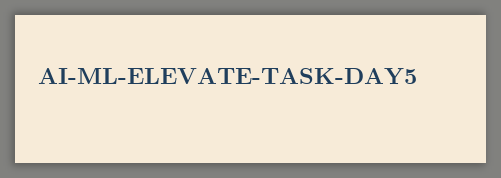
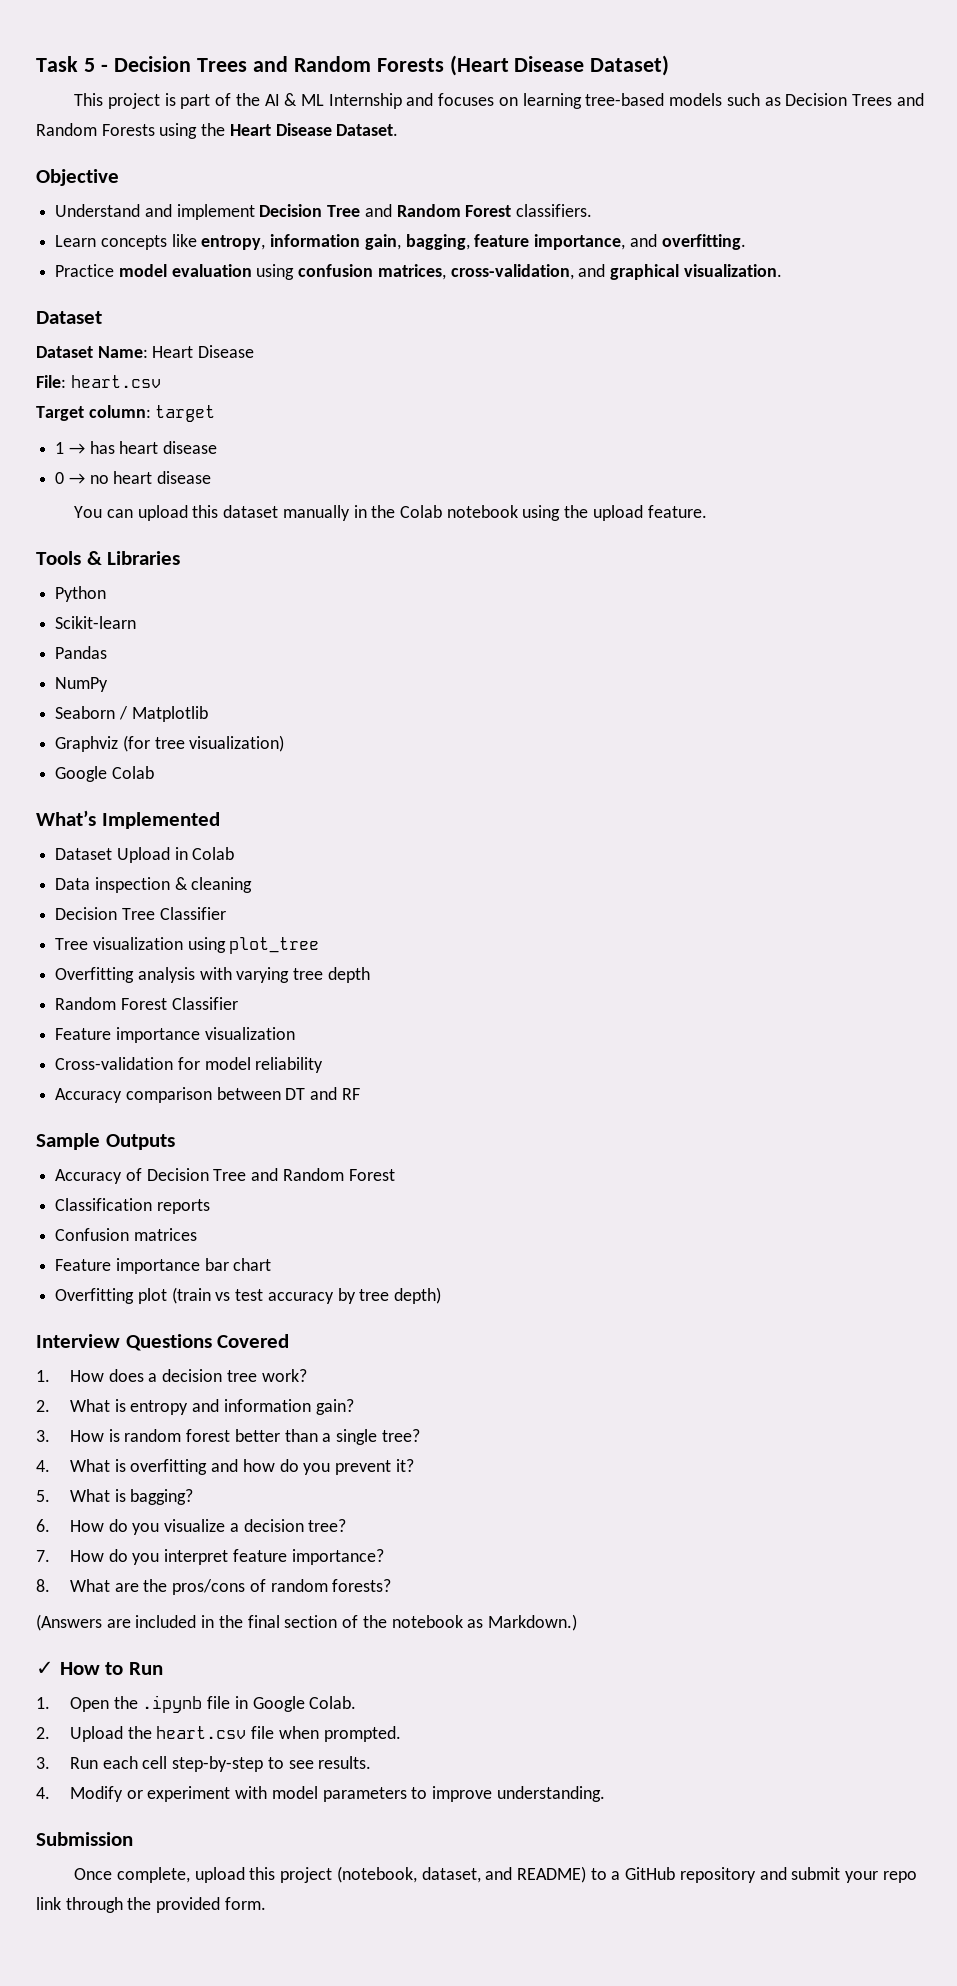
[38,68,417,85] AI-ML-ELEVATE-TASK-DAY5 -> [36,55,670,76] [74,93,924,109] [36,123,399,139] [36,169,119,186] [55,204,593,220] [55,234,746,250] [55,264,782,280] [36,311,102,324] [36,345,255,358] [36,375,161,388] [36,405,216,422] [55,441,218,454] [55,471,212,484] [74,505,707,521] [36,551,181,565] [55,586,107,602] [55,616,137,629] [55,646,108,659] [55,677,109,692] [55,706,208,722] [55,735,285,752] [55,766,154,782] [36,810,220,829] [55,847,235,863] [55,877,253,893] [55,907,226,920] [55,937,320,954] [55,967,370,983] [55,997,238,1010] [55,1027,295,1043] [55,1057,324,1073] [55,1087,360,1103] [36,1133,175,1150] [55,1168,395,1184] [55,1198,210,1214] [55,1228,197,1241] [55,1258,272,1274] [55,1287,442,1304] [36,1334,290,1351] [36,1369,307,1382] [36,1399,354,1415] [36,1429,420,1445] [36,1459,414,1475] [36,1489,194,1505] [36,1519,347,1535] [36,1549,384,1565] [36,1579,392,1595] [36,1614,577,1631] [36,1661,163,1675] [36,1695,357,1713] [36,1726,401,1742] [36,1756,372,1772] [36,1786,605,1802] [36,1832,133,1846] [74,1866,917,1883] [36,1897,266,1913] Task 5 - Decision Trees and Random Forests (Heart Disease Dataset) // This project is part of the AI & ML Internship and focuses on learning tree-based models such as Decision Trees and Random Forests using the Heart Disease Dataset. // Objective // Understand and implement Decision Tree and Random Forest classifiers. // Learn concepts like entropy, information gain, bagging, feature importance, and overfitting. // Practice model evaluation using confusion matrices, cross-validation, and graphical visualization. // Dataset // Dataset Name: Heart Disease // File: heart.csv // Target column: target // 1 → has heart disease // 0 → no heart disease // You can upload this dataset manually in the Colab notebook using the upload feature. // Tools & Libraries // Python // Scikit-learn // Pandas // NumPy // Seaborn / Matplotlib // Graphviz (for tree visualization) // Google Colab // What’s Implemented // Dataset Upload in Colab // Data inspection & cleaning // Decision Tree Classifier // Tree visualization using plot_tree // Overfitting analysis with varying tree depth // Random Forest Classifier // Feature importance visualization // Cross-validation for model reliability // Accuracy comparison between DT and RF // Sample Outputs // Accuracy of Decision Tree and Random Forest // Classification reports // Confusion matrices // Feature importance bar chart // Overfitting plot (train vs test accuracy by tree depth) // Interview Questions Covered // 1. How does a decision tree work? // 2. What is entropy and information gain? // 3. How is random forest better than a single tree? // 4. What is overfitting and how do you prevent it? // 5. What is bagging? // 6. How do you visualize a decision tree? // 7. How do you interpret feature importance? // 8. What are the pros/cons of random forests? // (Answers are included in the final section of the notebook as Markdown.) // ✓ How to Run // 1. Open the .ipynb file in Google Colab. // 2. Upload the heart.csv file when prompted. // 3. Run each cell step-by-step to see results. // 4. Modify or experiment with model parameters to improve understanding. // Submission // Once complete, upload this project (notebook, dataset, and README) to a GitHub repository and submit your repo link through the provided form.

